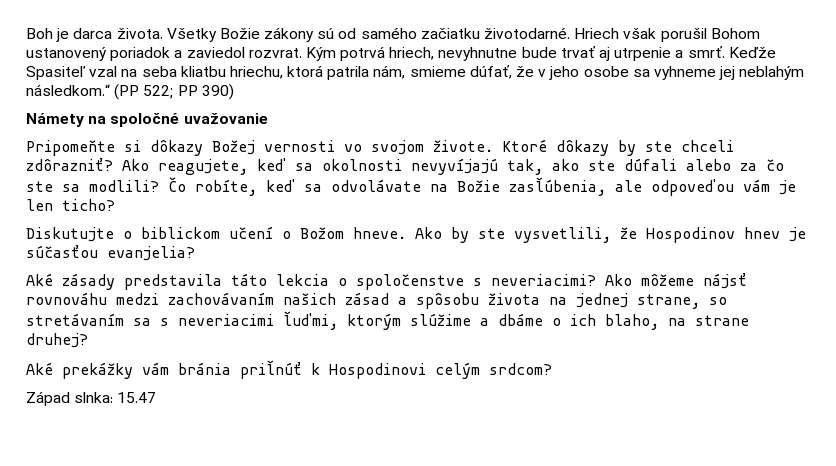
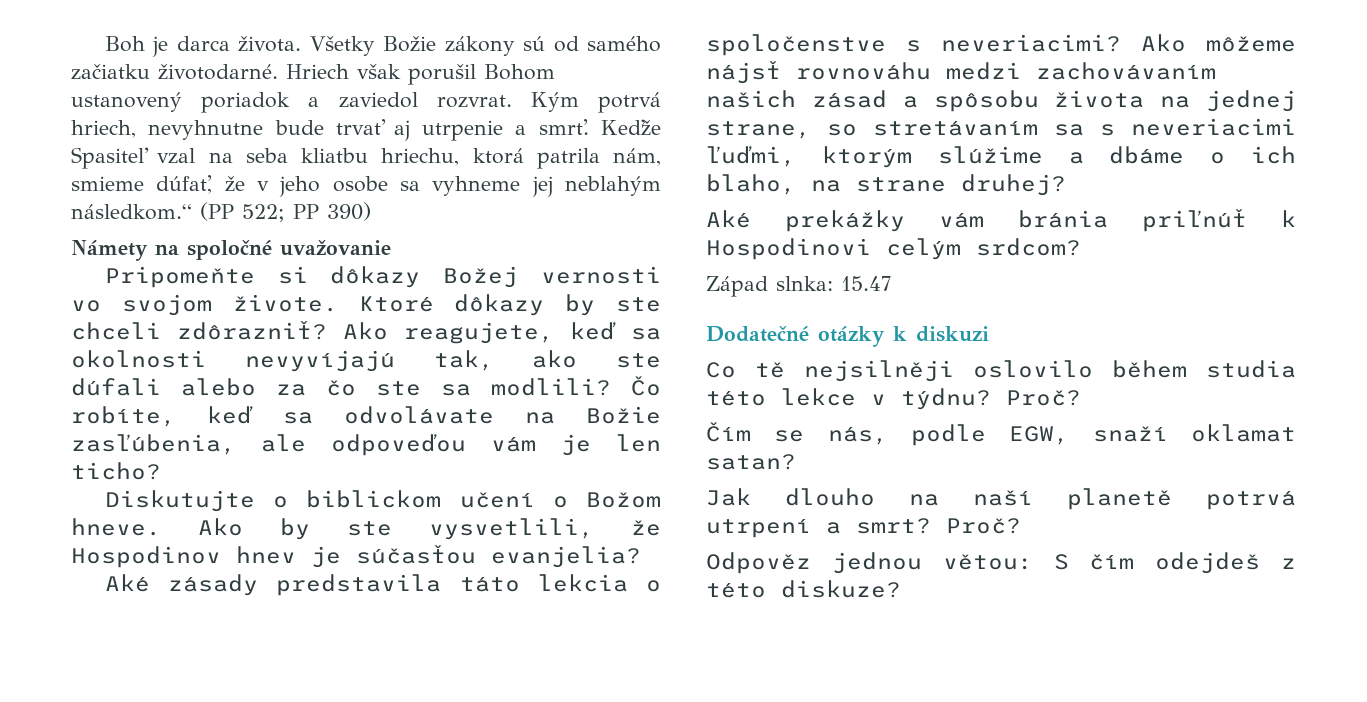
(157, 397) none -> [706,326,989,347] [706,360,1296,382] [706,388,1081,410] [706,422,1296,446] [706,454,796,470] [706,488,1296,510] [706,518,1021,538] [706,552,1296,574] [706,580,901,598] // Dodatečné otázky k diskuzi // Co tě nejsilněji oslovilo během studia této lekce v týdnu? Proč? // Čím se nás, podle EGW, snaží oklamat satan? // Jak dlouho na naší planetě potrvá utrpení a smrt? Proč? // Odpověz jednou větou: S čím odejdeš z této diskuze?

